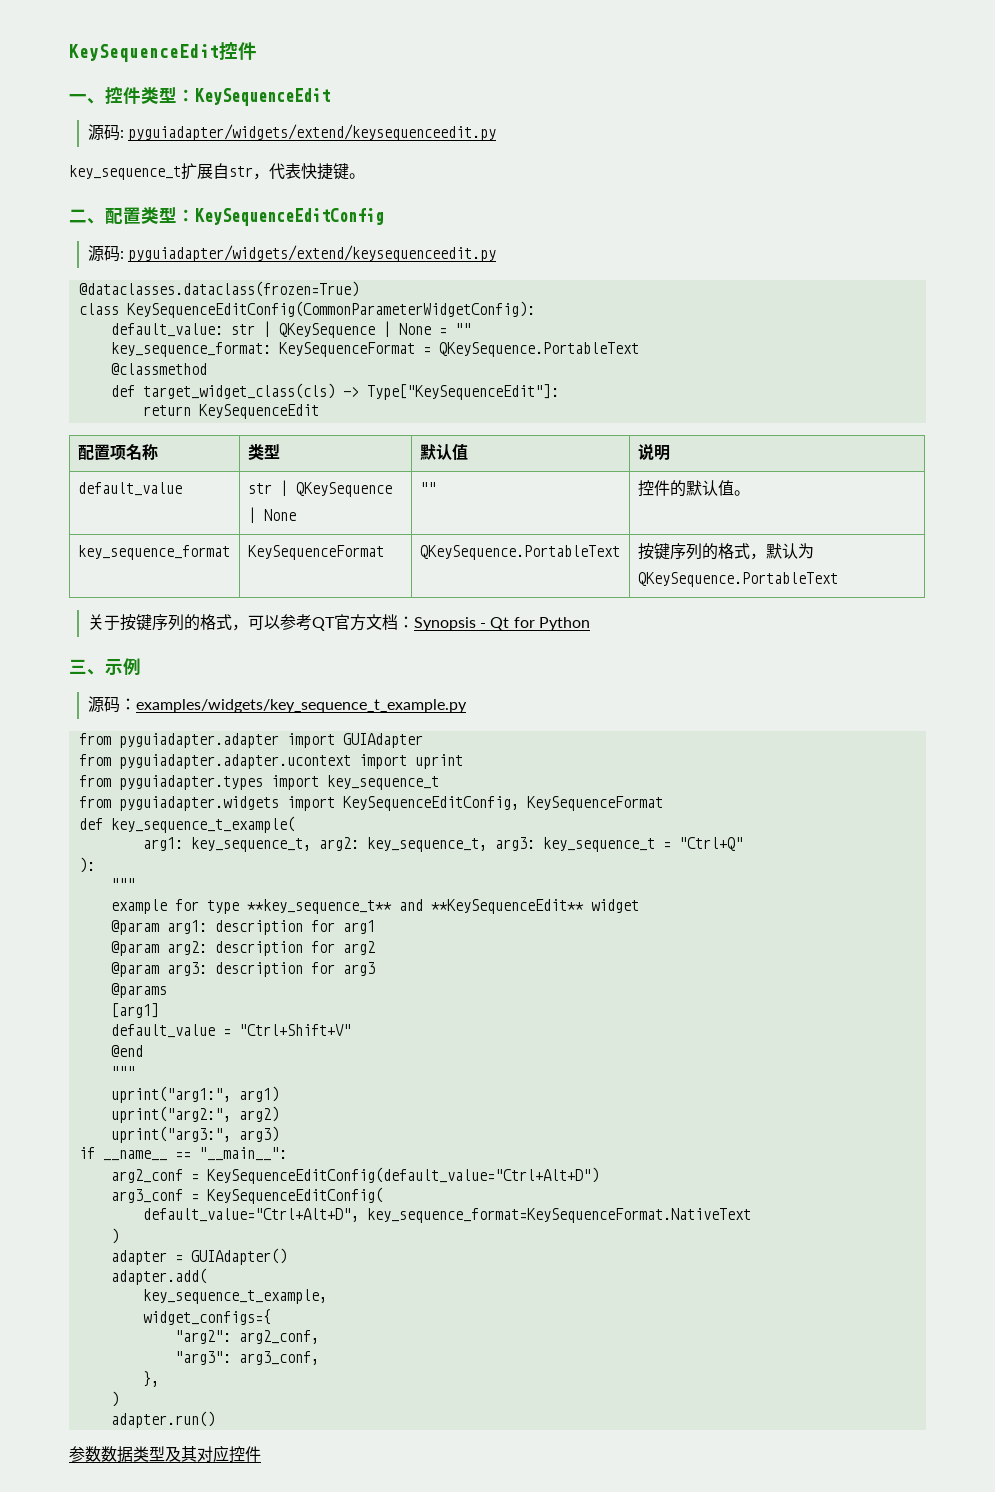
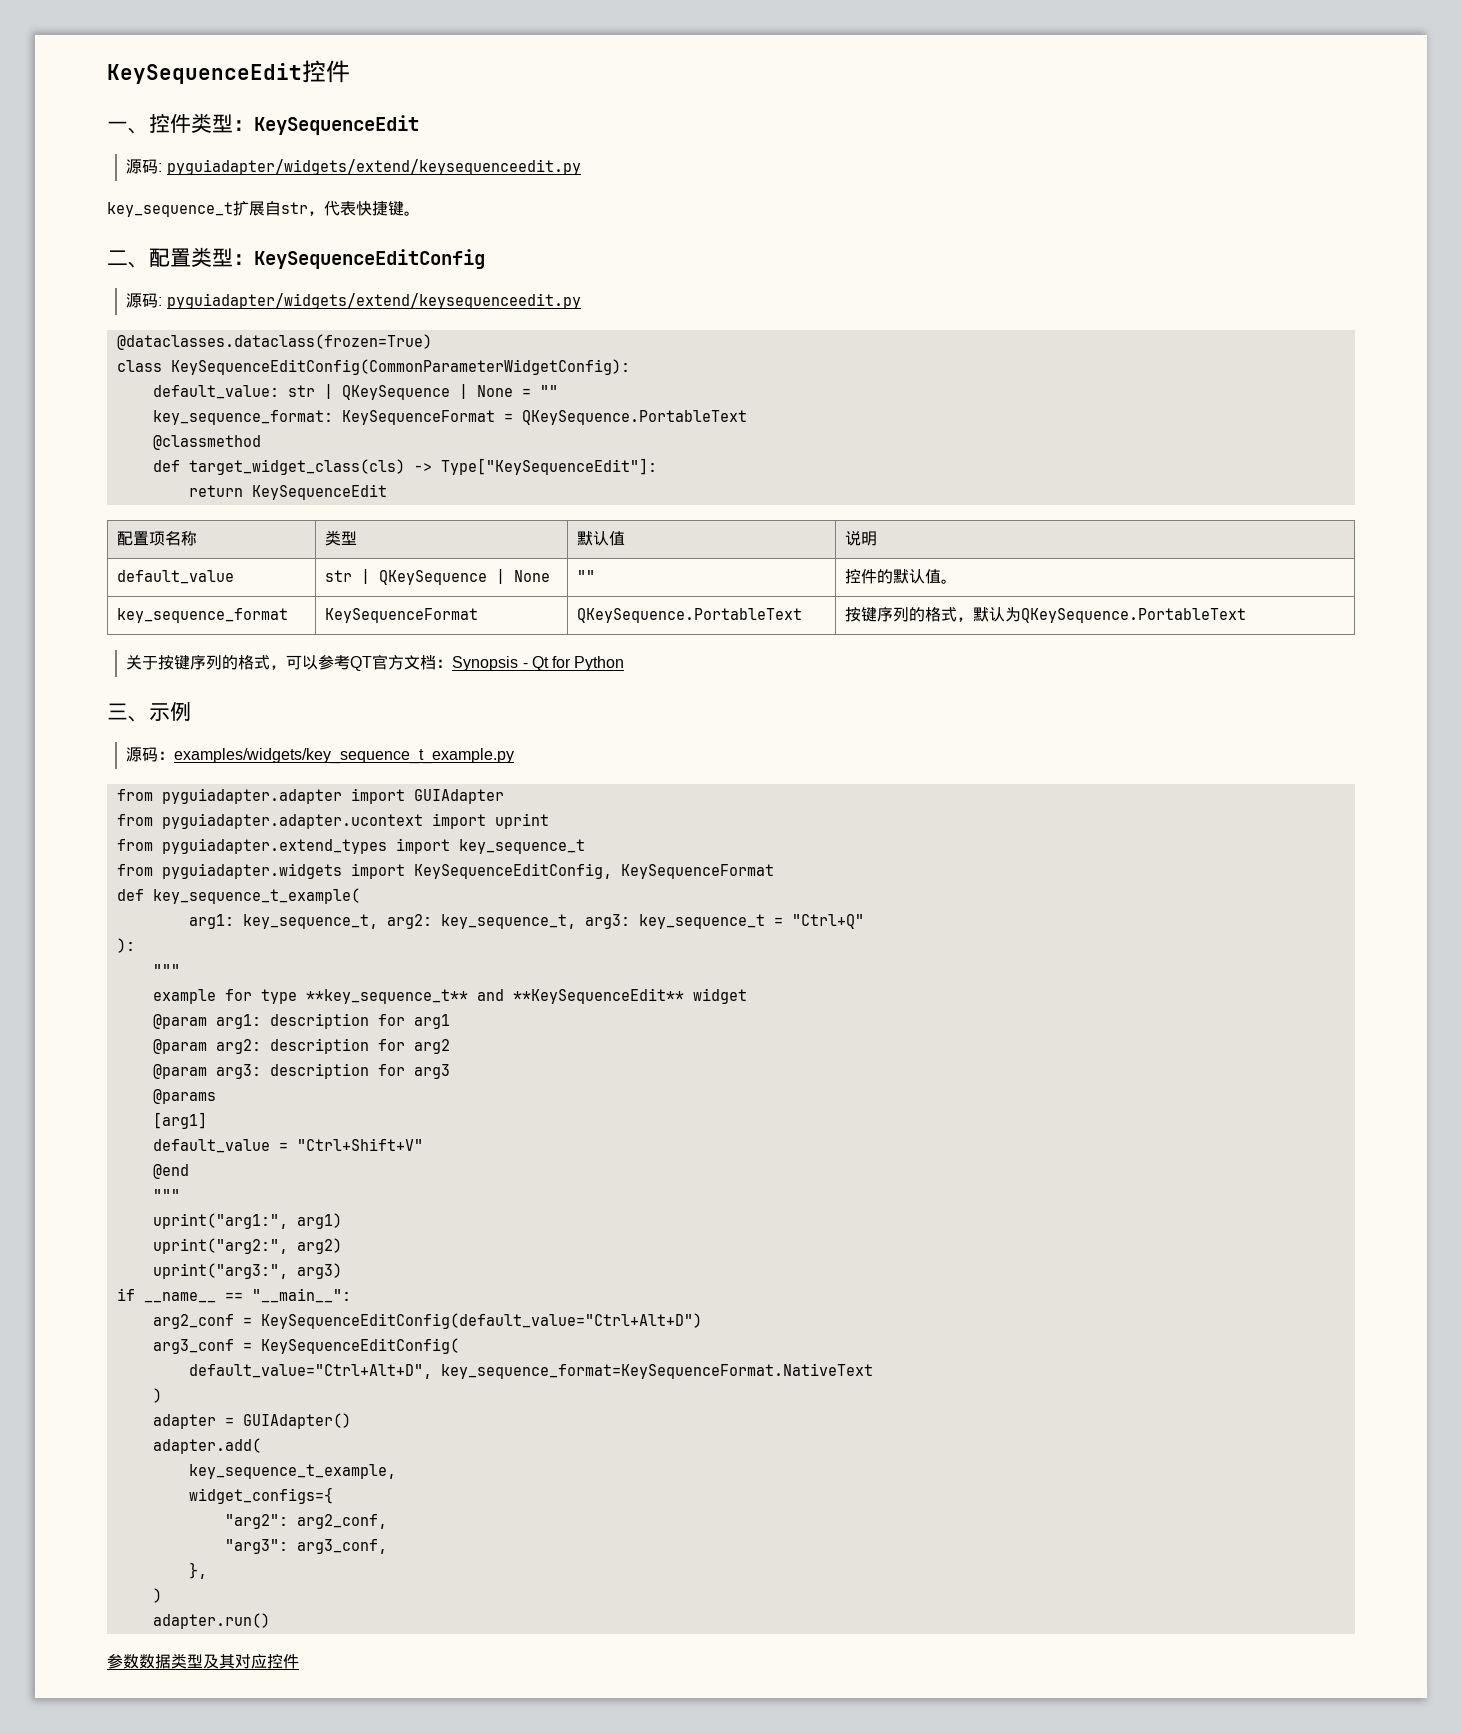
[118,775,263,790] pyguiadapter.types -> [161,838,387,854] pyguiadapter.extend_types

